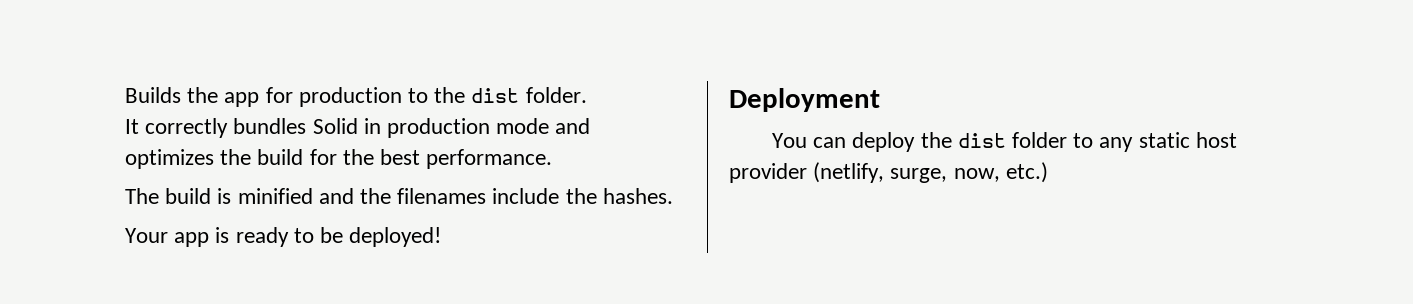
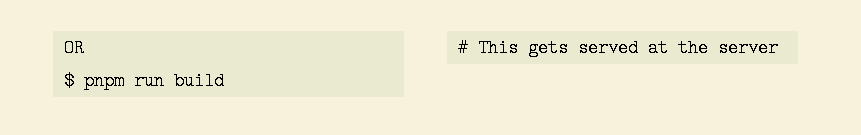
[125,87,587,107] [125,118,591,138] [125,149,553,169] [125,188,673,204] [125,227,442,247] [729,88,880,112] [771,132,1237,152] [729,162,1048,183] Builds the app for production to the dist folder. // It correctly bundles Solid in production mode and optimizes the build for the best performance. // The build is minified and the filenames include the hashes. // Your app is ready to be deployed! // Deployment // You can deploy the dist folder to any static host provider (netlify, surge, now, etc.) -> [63,39,84,57] [63,72,224,90] [457,39,778,57] OR // $ pnpm run build // # This gets served at the server

